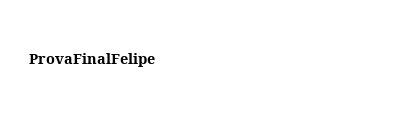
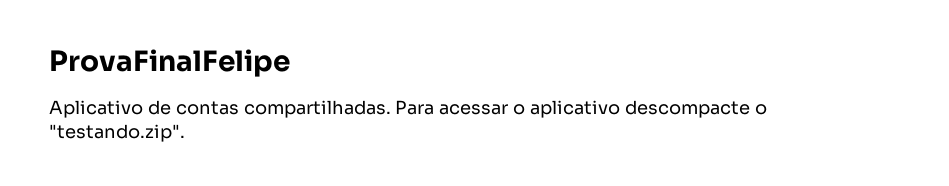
(155, 60) none -> [49,100,767,118] [49,124,185,142] // Aplicativo de contas compartilhadas. Para acessar o aplicativo descompacte o "testando.zip".

